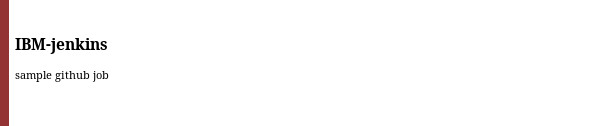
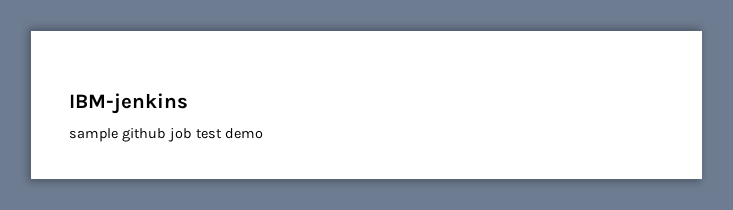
(109, 76) none -> [195,128,263,139] test demo

